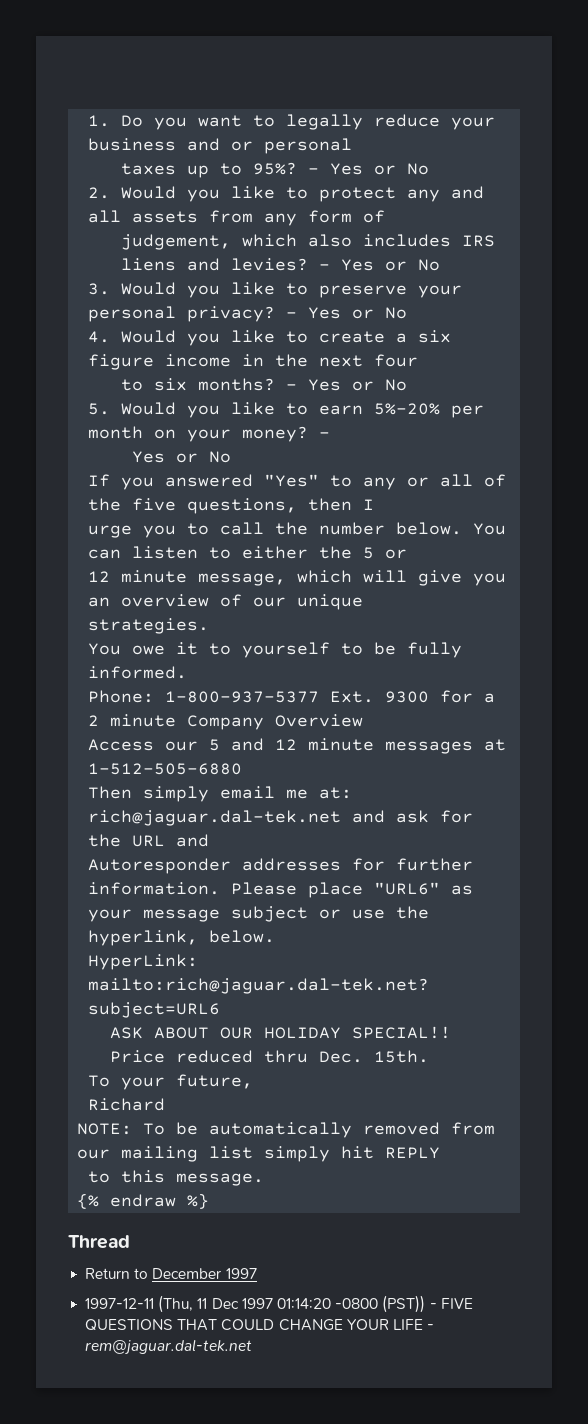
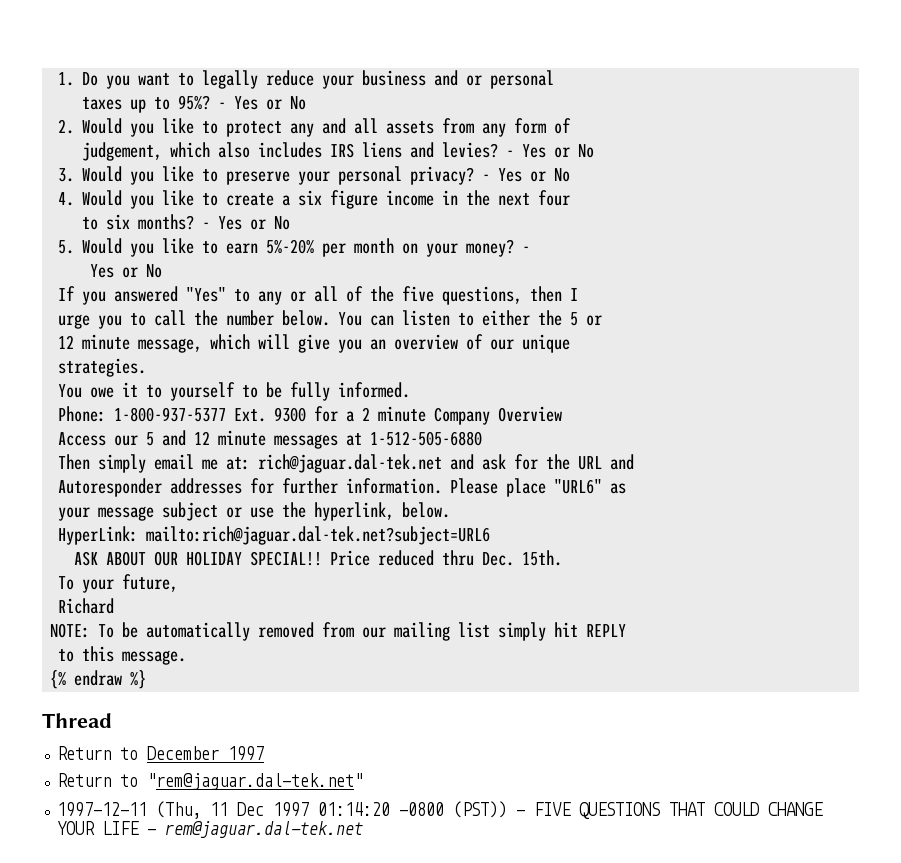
(257, 1273) none -> [57,773,364,790] // Return to "rem@jaguar.dal-tek.net"

